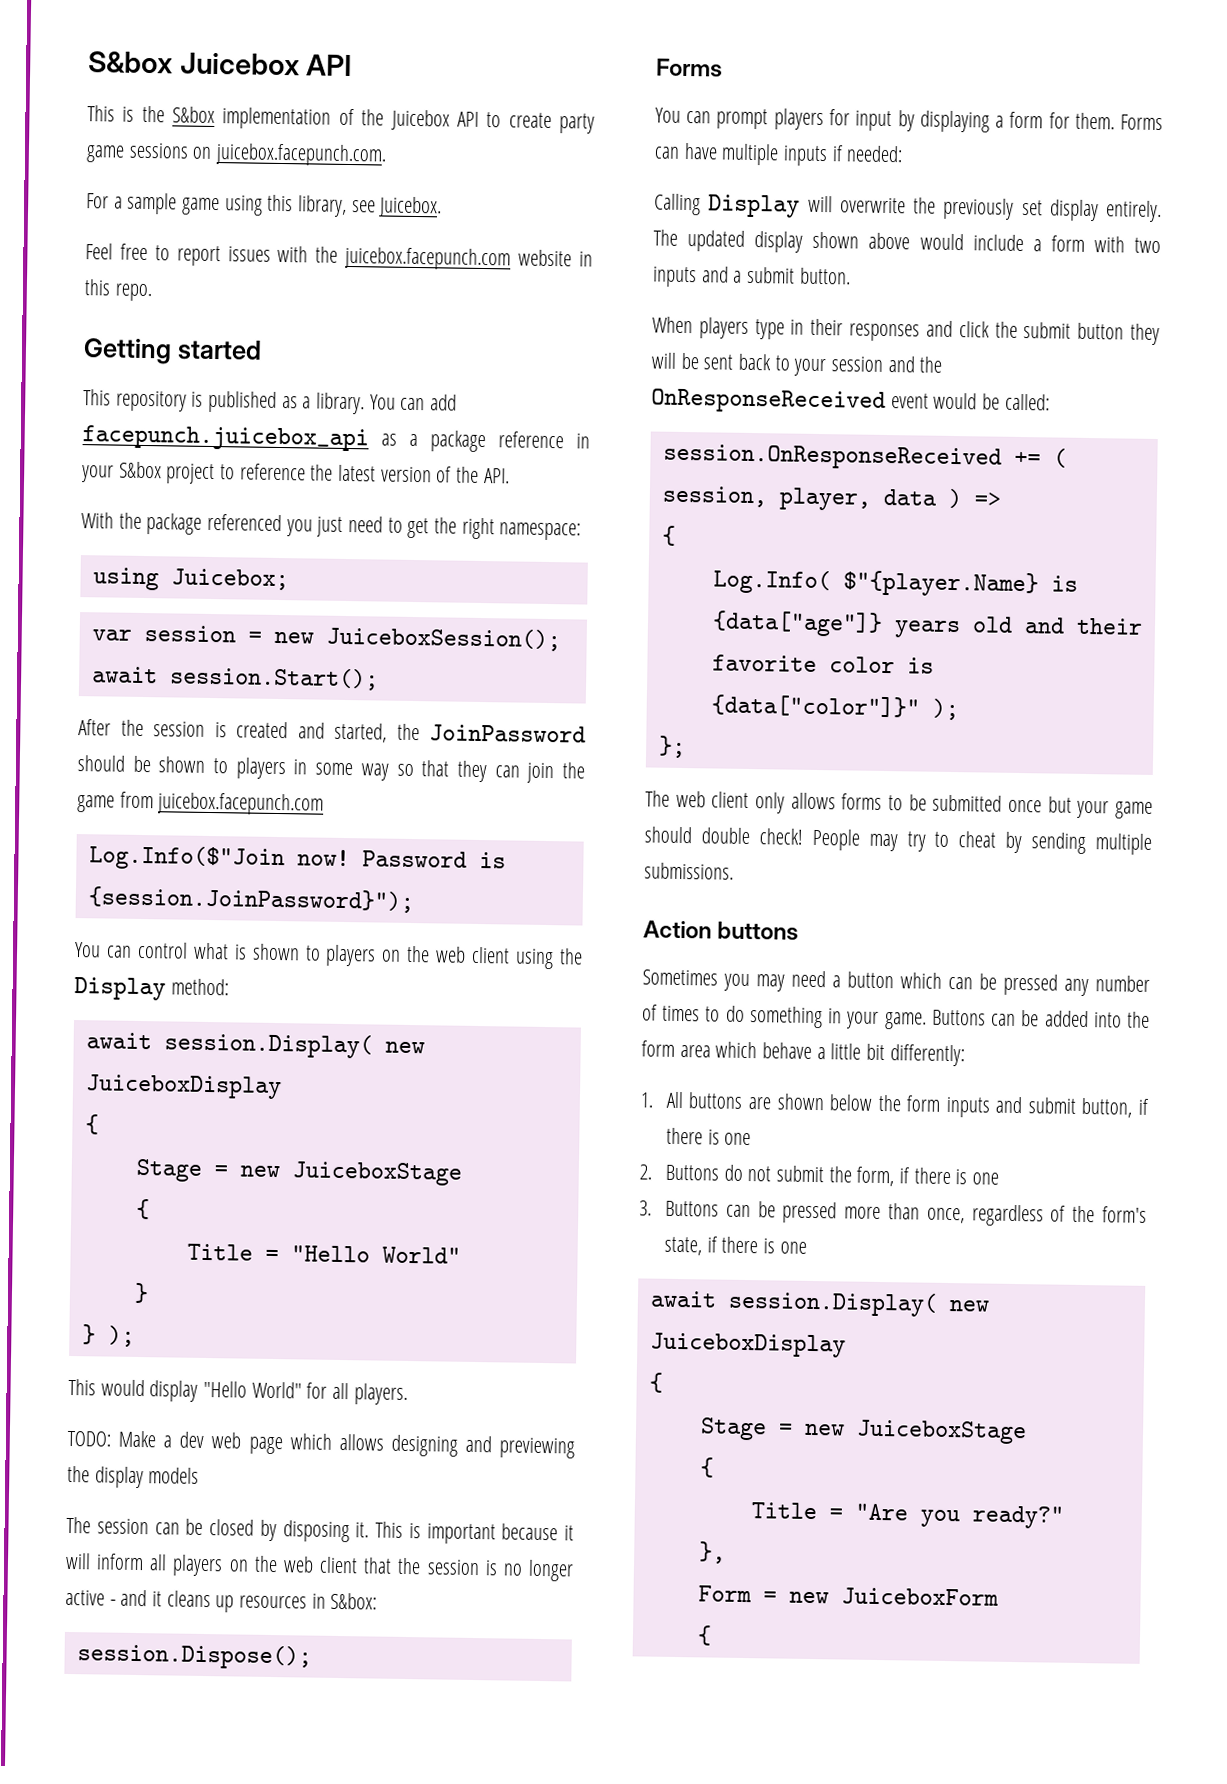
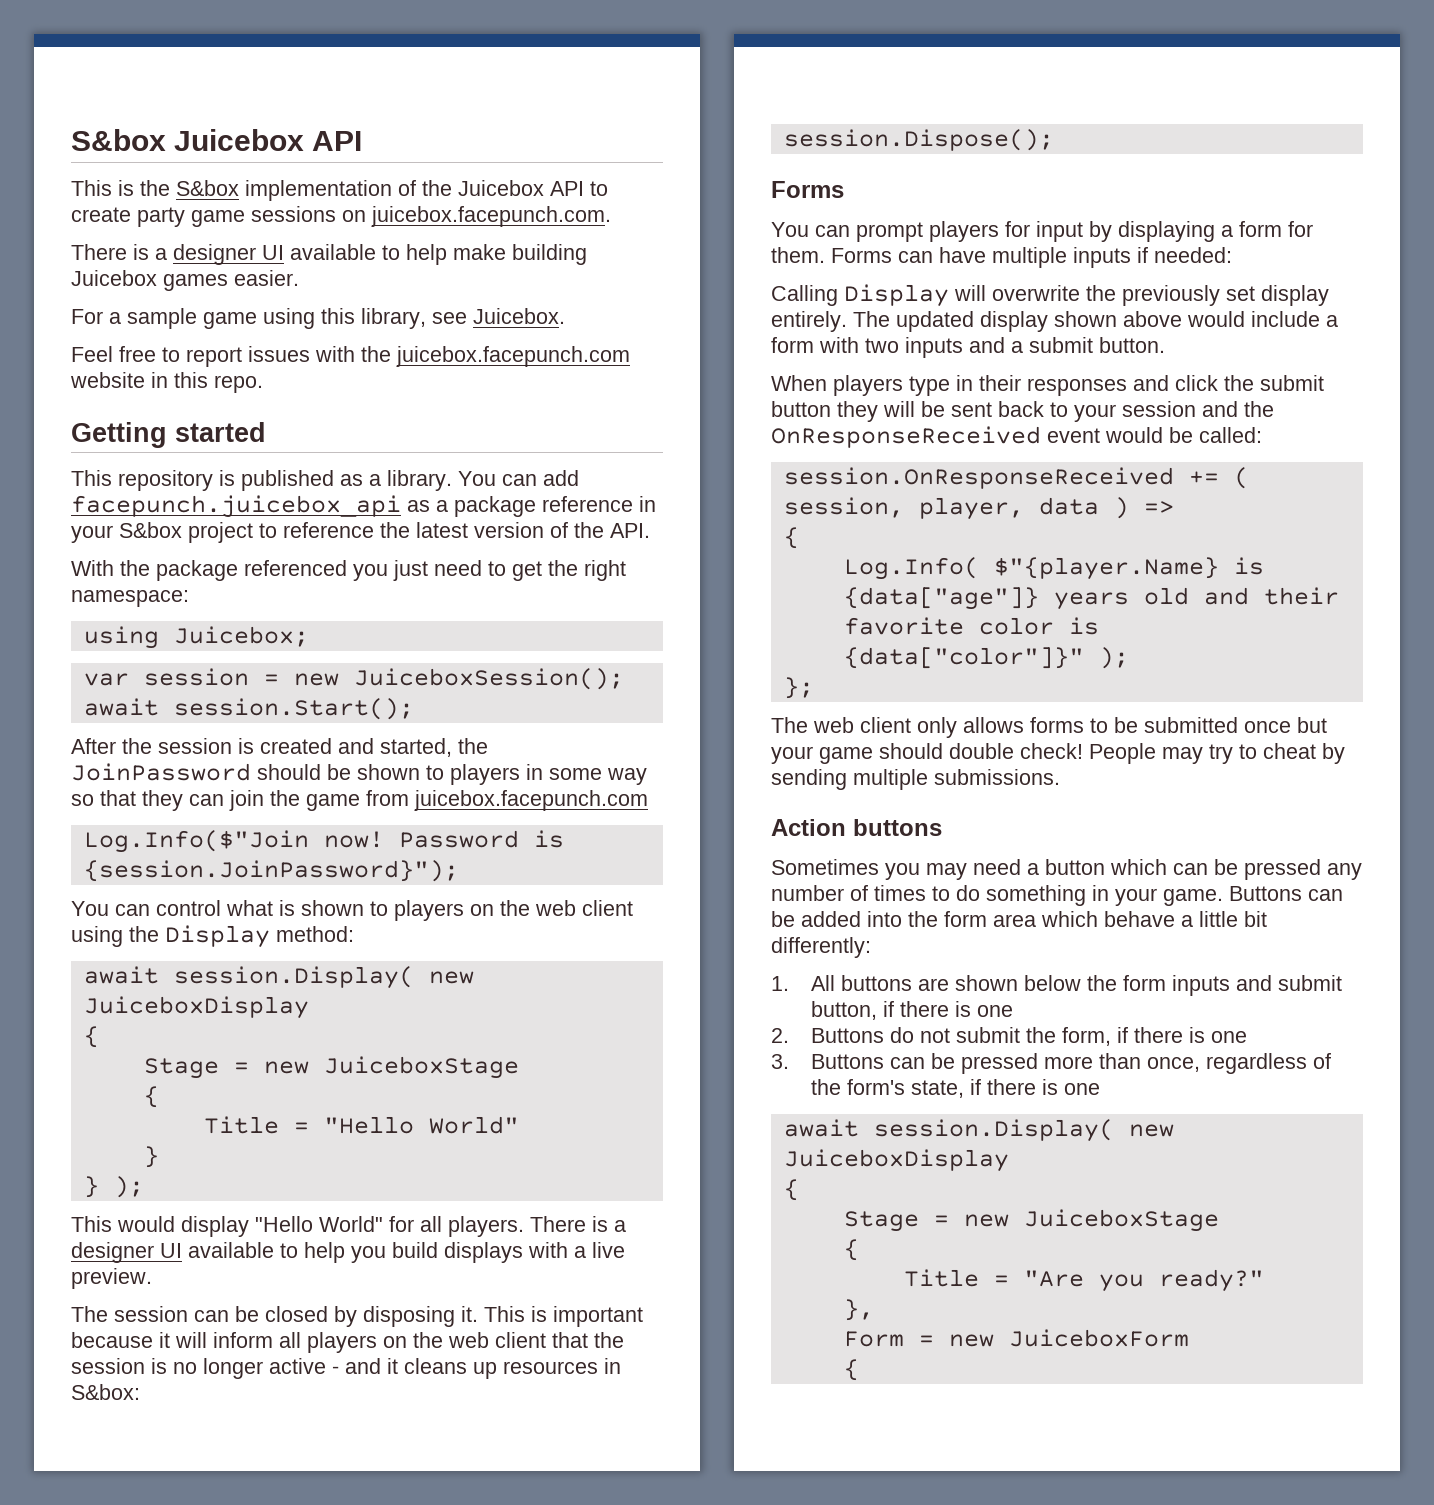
(388, 155) none -> [71,244,587,265] [71,270,299,291] // There is a designer UI available to help make building Juicebox games easier.
[67,1430,575,1459] [67,1465,200,1489] // TODO: Make a dev web page which allows designing and previewing the display models -> [530,1216,626,1232] [71,1242,625,1263] [71,1268,152,1289] There is a designer UI available to help you build displays with a live preview.

